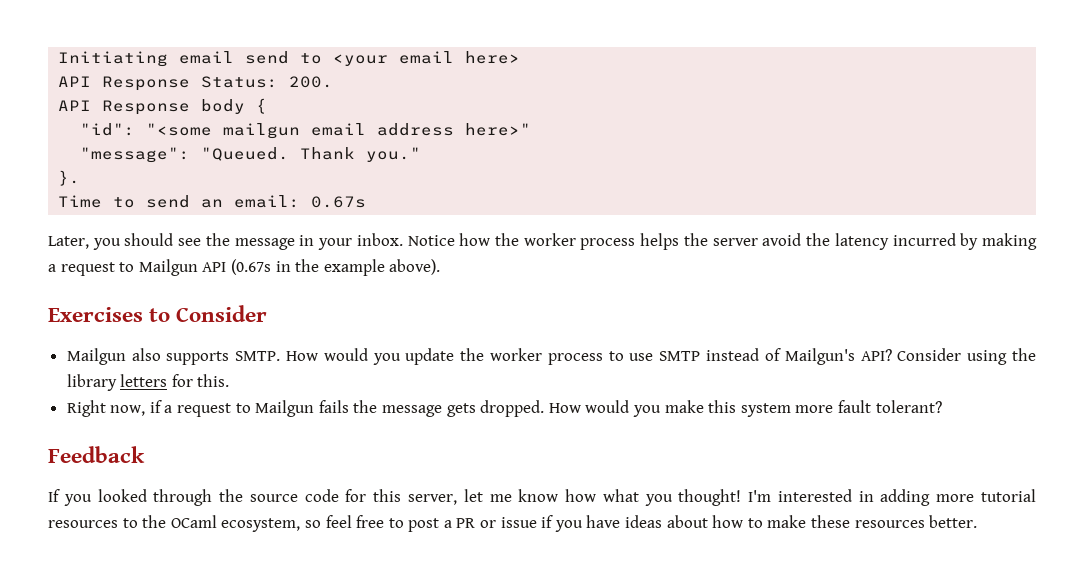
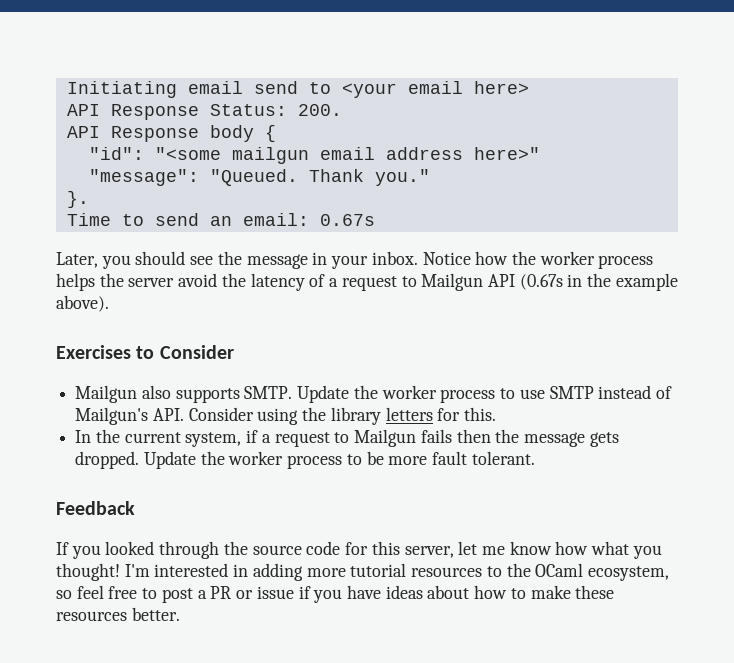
[892,233,1038,250] incurred by making -> [309,274,326,287] of
[285,348,455,365] How would you update -> [297,385,350,403] Update
[860,349,892,361] API? -> [152,408,184,421] API.
[66,400,146,417] Right now, -> [75,429,242,447] In the current system,
(349, 406) none -> [456,429,491,443] then
[548,400,791,417] How would you make this system -> [143,451,384,469] Update the worker process to be
[875,400,942,413] tolerant? -> [471,451,535,465] tolerant.

